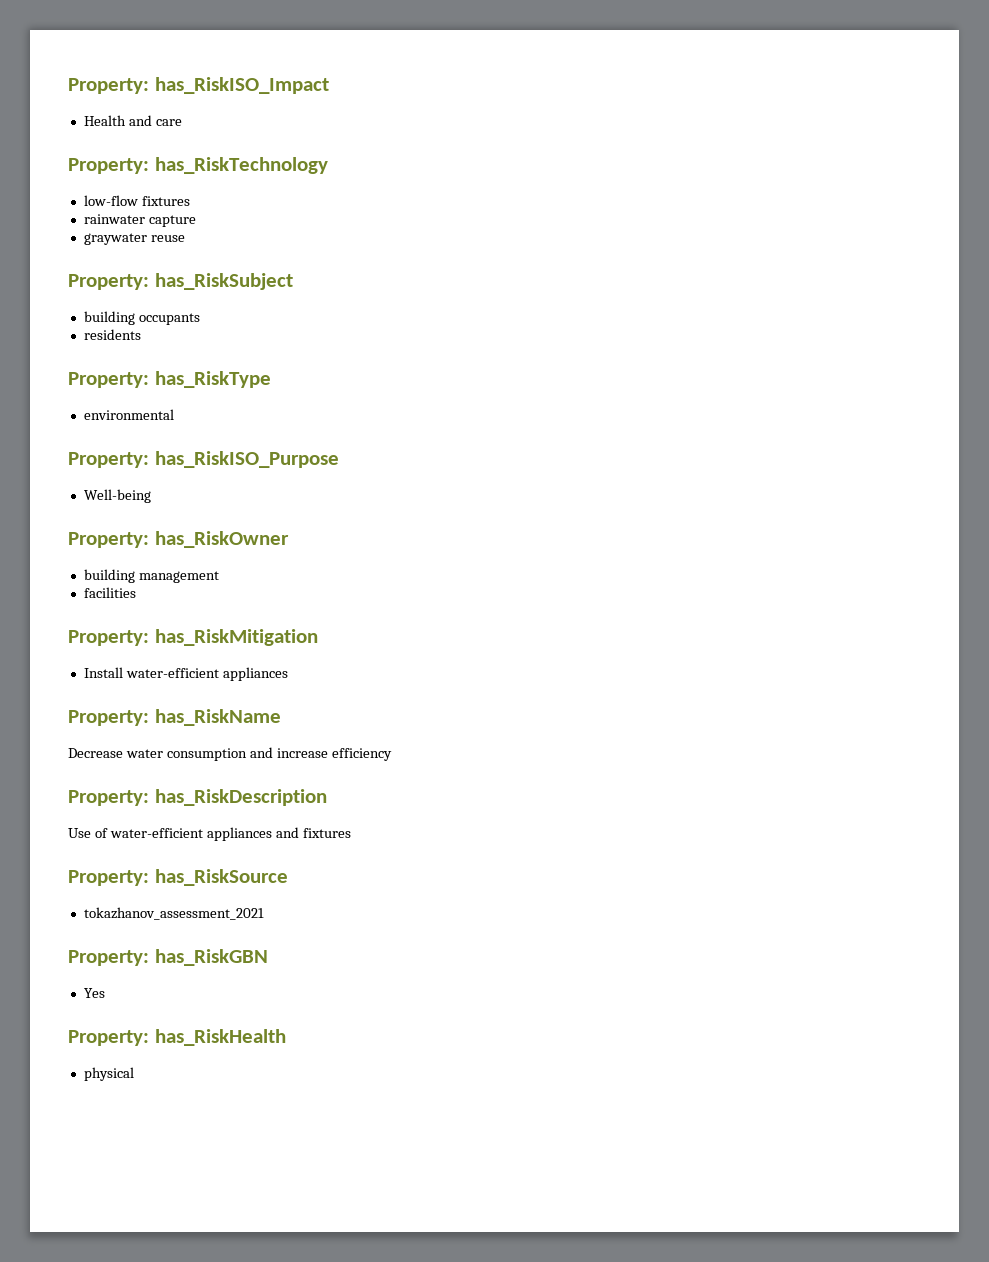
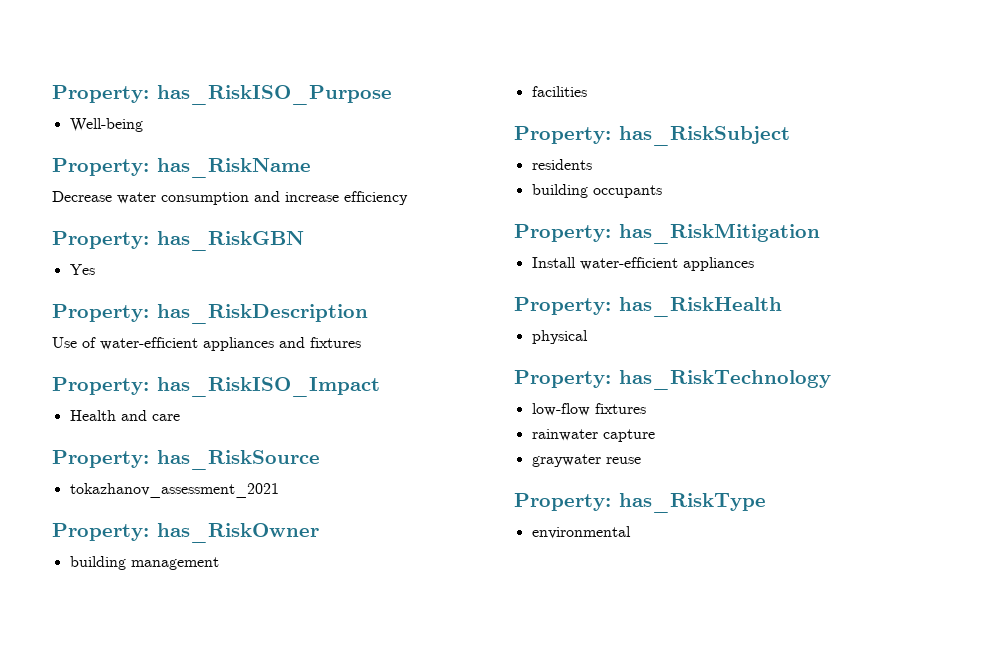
[68,77,329,94] [83,115,182,126] Property: has_RiskISO_Impact // Health and care -> [52,85,392,105] [69,118,143,132] [52,158,311,178] [52,191,408,205] [52,231,304,251] [69,264,95,275] [52,304,368,324] [52,337,361,351] [52,377,380,397] [69,410,180,421] [52,450,320,470] [69,483,279,498] [52,523,319,543] [69,556,219,570] [531,86,587,97] [514,126,790,146] [531,159,592,170] [531,184,662,198] [514,223,820,244] [531,257,754,271] [514,297,782,317] [531,330,588,344] Property: has_RiskISO_Purpose // Well-being // Property: has_RiskName // Decrease water consumption and increase efficiency // Property: has_RiskGBN // Yes // Property: has_RiskDescription // Use of water-efficient appliances and fixtures // Property: has_RiskISO_Impact // Health and care // Property: has_RiskSource // tokazhanov_assessment_2021 // Property: has_RiskOwner // building management // facilities // Property: has_RiskSubject // residents // building occupants // Property: has_RiskMitigation // Install water-efficient appliances // Property: has_RiskHealth // physical
[154,273,293,290] [83,311,200,325] [83,329,141,340] [68,371,271,388] [83,409,174,420] [68,451,339,468] [83,489,151,503] [68,531,289,548] [83,569,219,583] [83,587,136,598] [68,629,318,646] [83,667,288,681] [68,709,281,726] [68,747,392,761] [68,789,327,806] [68,827,351,841] [68,869,288,886] [83,907,264,920] [68,949,268,966] [83,988,105,998] [68,1029,286,1046] [83,1067,134,1081] has_RiskSubject // building occupants // residents // Property: has_RiskType // environmental // Property: has_RiskISO_Purpose // Well-being // Property: has_RiskOwner // building management // facilities // Property: has_RiskMitigation // Install water-efficient appliances // Property: has_RiskName // Decrease water consumption and increase efficiency // Property: has_RiskDescription // Use of water-efficient appliances and fixtures // Property: has_RiskSource // tokazhanov_assessment_2021 // Property: has_RiskGBN // Yes // Property: has_RiskHealth // physical -> [619,493,766,513] [531,526,631,539] has_RiskType // environmental

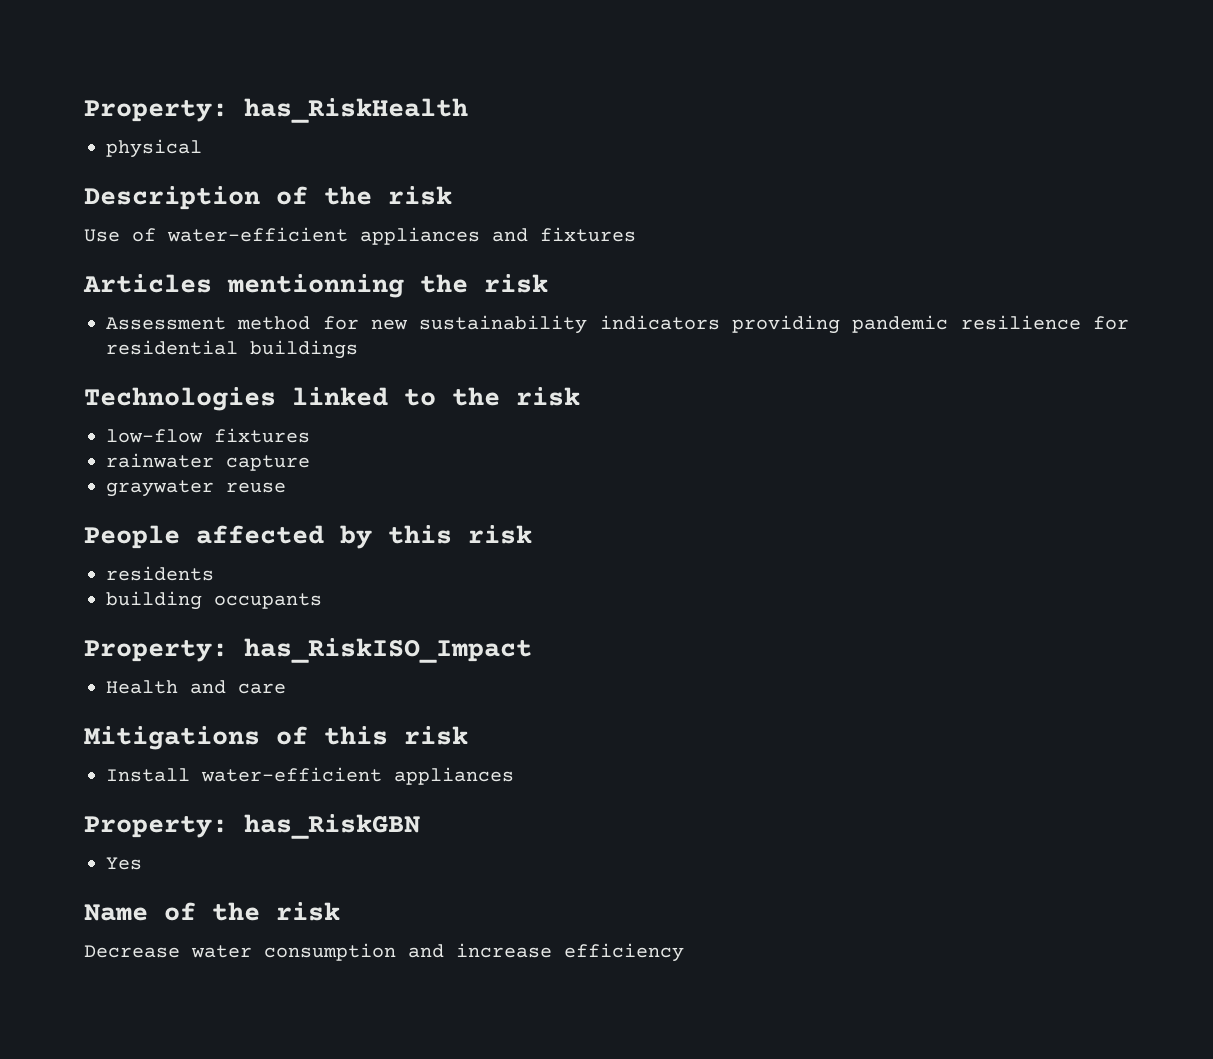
[52,85,392,105] [69,118,143,132] [52,158,311,178] [52,191,408,205] [52,231,304,251] [69,264,95,275] [52,304,368,324] Property: has_RiskISO_Purpose // Well-being // Property: has_RiskName // Decrease water consumption and increase efficiency // Property: has_RiskGBN // Yes // Property: has_RiskDescription -> [84,98,468,123] [106,139,202,158] [84,186,452,210] Property: has_RiskHealth // physical // Description of the risk
[52,377,380,397] [69,410,180,421] [52,450,320,470] [69,483,279,498] [52,523,319,543] [69,556,219,570] [531,86,587,97] [514,126,790,146] [531,159,592,170] [531,184,662,198] [514,223,820,244] [531,257,754,271] [514,297,782,317] [531,330,588,344] [514,370,831,390] Property: has_RiskISO_Impact // Health and care // Property: has_RiskSource // tokazhanov_assessment_2021 // Property: has_RiskOwner // building management // facilities // Property: has_RiskSubject // residents // building occupants // Property: has_RiskMitigation // Install water-efficient appliances // Property: has_RiskHealth // physical // Property: has_RiskTechnology -> [83,274,548,298] [106,315,1129,334] [106,340,358,359] [84,387,580,411] Articles mentionning the risk // Assessment method for new sustainability indicators providing pandemic resilience for residential buildings // Technologies linked to the risk
[514,493,766,513] [531,526,631,539] Property: has_RiskType // environmental -> [84,525,532,549] [106,566,214,581] [106,591,322,610] [84,638,532,663] [106,680,286,694] [84,726,468,750] [106,767,514,785] [84,814,420,839] [106,857,142,870] [84,902,340,921] [84,943,684,962] People affected by this risk // residents // building occupants // Property: has_RiskISO_Impact // Health and care // Mitigations of this risk // Install water-efficient appliances // Property: has_RiskGBN // Yes // Name of the risk // Decrease water consumption and increase efficiency

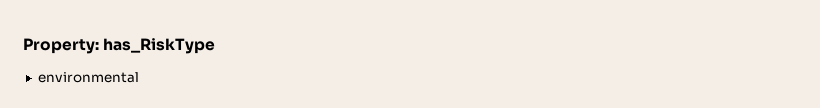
[84,98,468,123] [106,139,202,158] [84,186,452,210] [84,227,636,245] [83,274,548,298] [106,315,1129,334] [106,340,358,359] [84,387,580,411] [106,428,310,443] [106,453,310,471] [106,480,286,497] [84,525,532,549] [106,566,214,581] [106,591,322,610] [84,638,532,663] [106,680,286,694] [84,726,468,750] [106,767,514,785] [84,814,420,839] [106,857,142,870] [84,902,340,921] [84,943,684,962] Property: has_RiskHealth // physical // Description of the risk // Use of water-efficient appliances and fixtures // Articles mentionning the risk // Assessment method for new sustainability indicators providing pandemic resilience for residential buildings // Technologies linked to the risk // low-flow fixtures // rainwater capture // graywater reuse // People affected by this risk // residents // building occupants // Property: has_RiskISO_Impact // Health and care // Mitigations of this risk // Install water-efficient appliances // Property: has_RiskGBN // Yes // Name of the risk // Decrease water consumption and increase efficiency -> [23,38,216,54] [37,72,139,83] Property: has_RiskType // environmental

